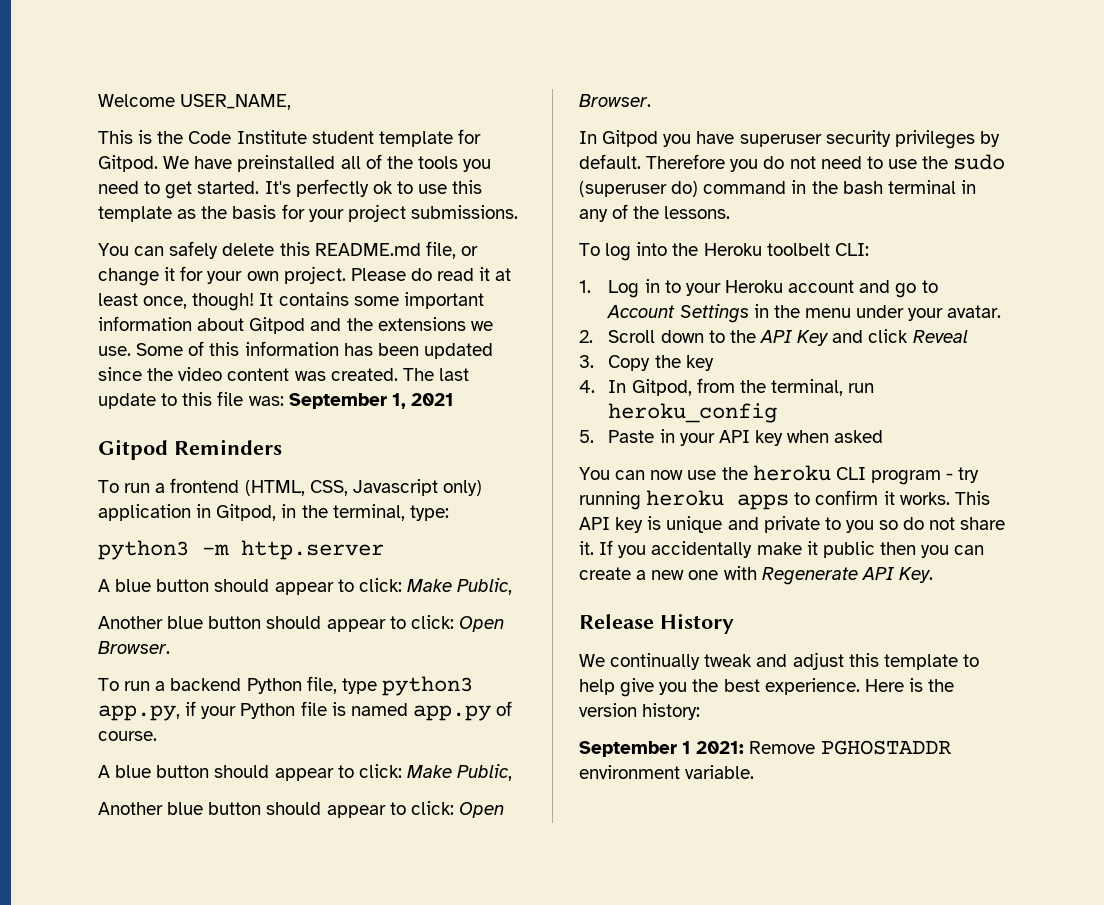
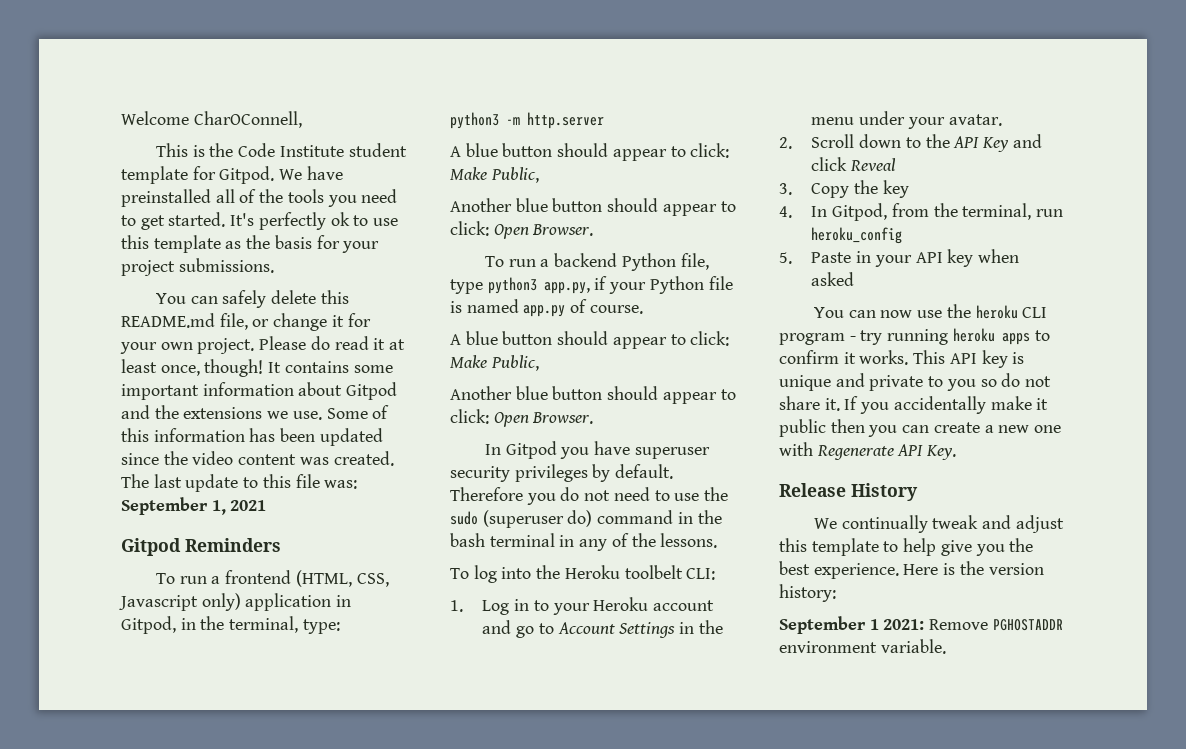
[180,94,292,110] USER_NAME, -> [193,111,302,128] CharOConnell,

